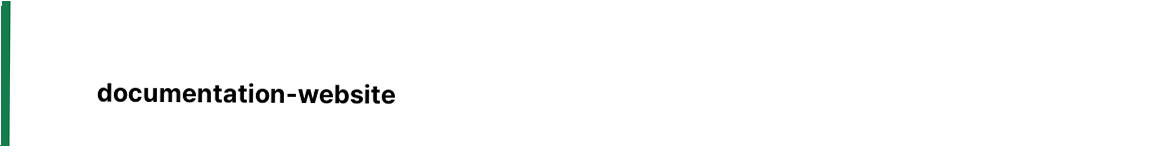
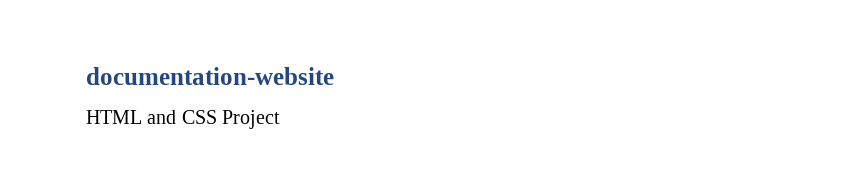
(396, 93) none -> [86,110,281,129] // HTML and CSS Project

